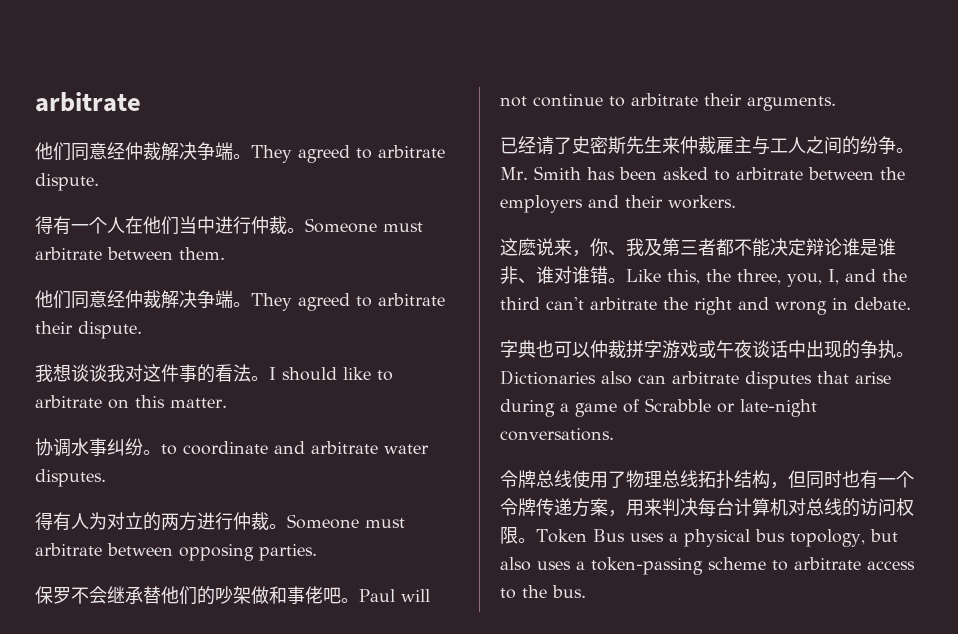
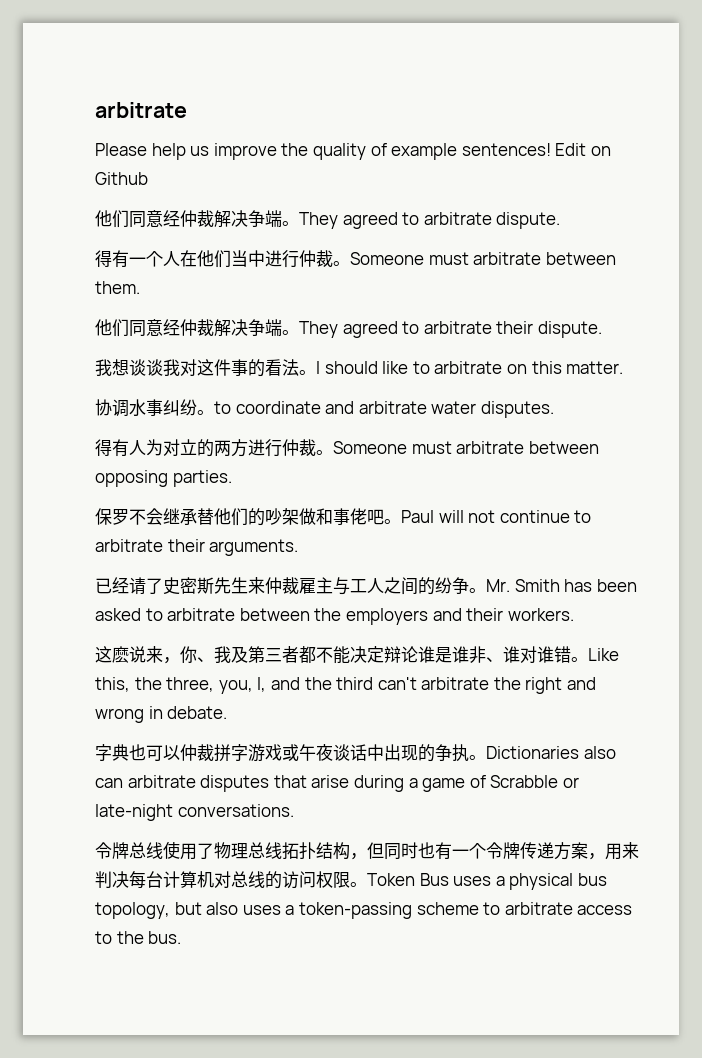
[35,92,141,112] arbitrate -> [95,102,187,118] [95,143,611,160] [95,172,148,185] arbitrate // Please help us improve the quality of example sentences! Edit on Github

